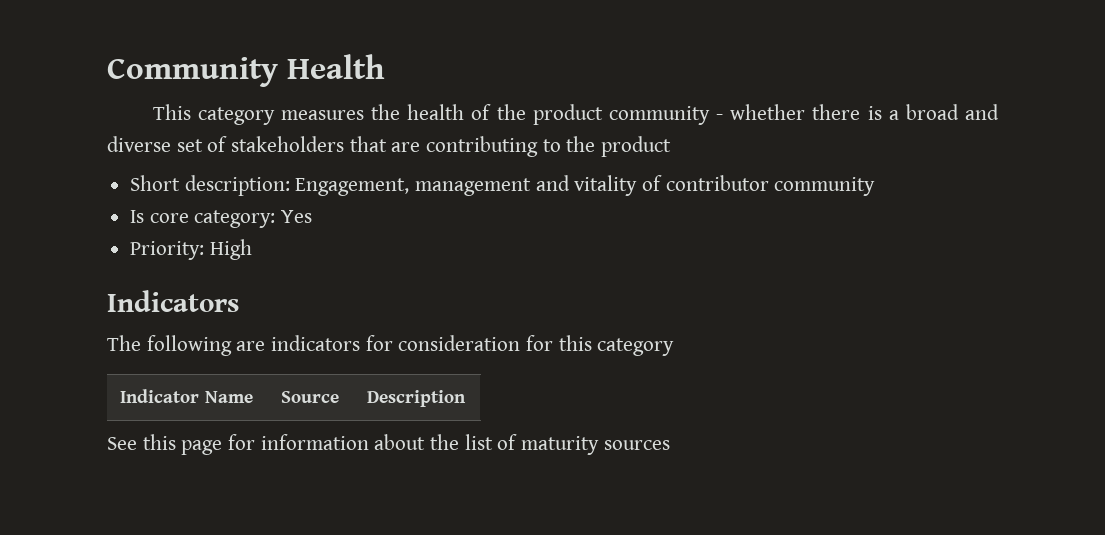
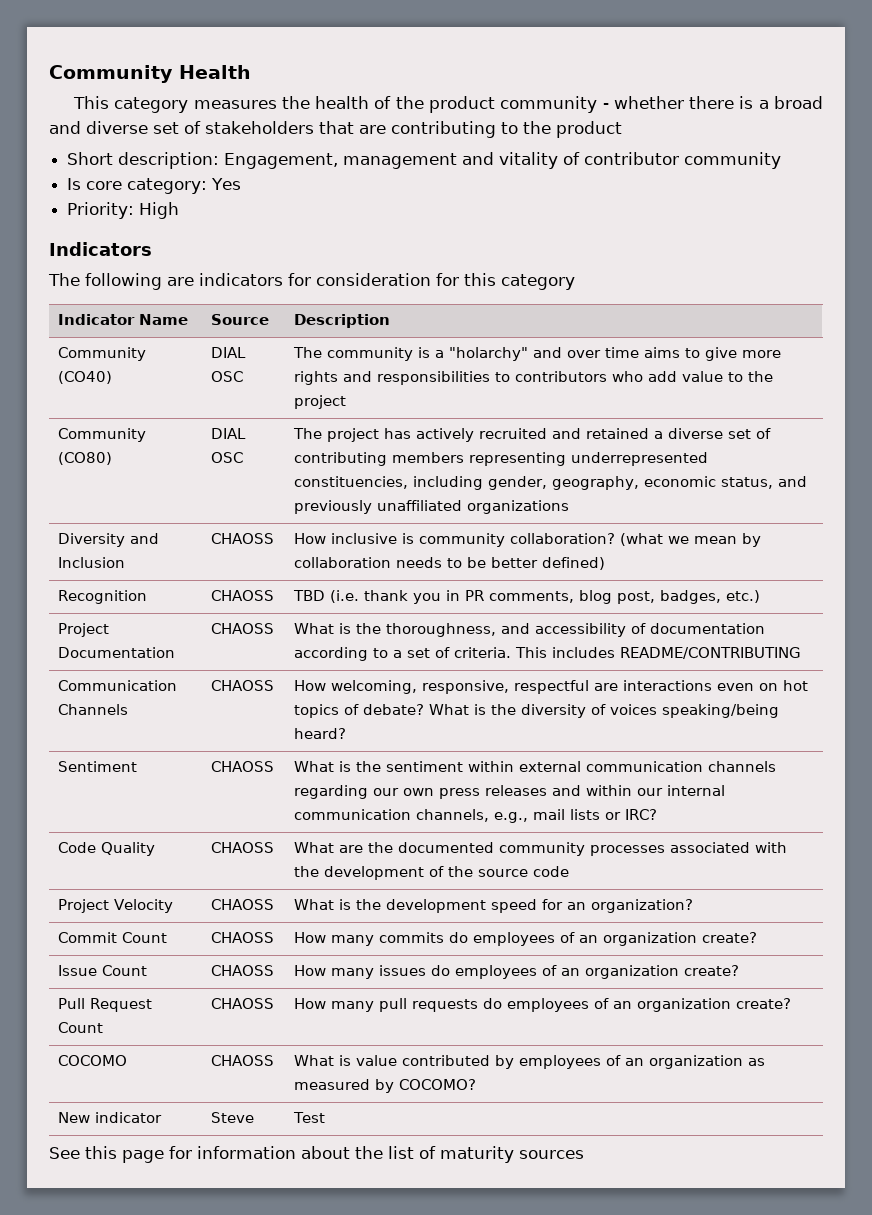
(467, 398) none -> [57,347,146,361] [57,371,112,384] [210,347,246,358] [210,371,243,382] [292,347,781,361] [293,371,773,385] [293,395,346,409] [57,428,146,442] [57,452,112,465] [210,428,246,439] [210,452,243,463] [292,428,771,442] [293,452,708,466] [293,476,807,490] [293,500,569,514] [57,533,159,547] [57,557,125,568] [210,533,274,544] [293,533,761,547] [293,557,605,570] [57,590,147,604] [210,590,274,601] [292,590,760,604] [57,623,109,637] [57,647,175,658] [210,623,274,634] [293,623,765,637] [293,647,801,661] [57,680,177,691] [57,704,128,715] [210,680,274,691] [293,680,808,694] [293,704,779,718] [293,728,346,739] [57,761,137,772] [210,761,274,772] [293,761,776,772] [293,785,725,799] [293,809,657,823] [57,842,155,856] [210,842,274,853] [293,842,787,856] [293,866,569,880] [57,899,173,913] [210,899,274,910] [293,899,693,913] [57,932,167,943] [210,932,274,943] [293,932,757,946] [57,965,147,976] [210,965,274,976] [293,965,739,979] [57,998,152,1012] [57,1022,103,1033] [210,998,274,1009] [293,998,791,1012] [57,1055,127,1066] [210,1055,274,1066] [293,1055,765,1069] [293,1079,476,1093] [57,1112,162,1123] [210,1112,254,1123] [292,1112,326,1123] // Community (CO40) | DIAL OSC | The community is a "holarchy" and over time aims to give more rights and responsibilities to contributors who add value to the project // Community (CO80) | DIAL OSC | The project has actively recruited and retained a diverse set of contributing members representing underrepresented constituencies, including gender, geography, economic status, and previously unaffiliated organizations // Diversity and Inclusion | CHAOSS | How inclusive is community collaboration? (what we mean by collaboration needs to be better defined) // Recognition | CHAOSS | TBD (i.e. thank you in PR comments, blog post, badges, etc.) // Project Documentation | CHAOSS | What is the thoroughness, and accessibility of documentation according to a set of criteria. This includes README/CONTRIBUTING // Communication Channels | CHAOSS | How welcoming, responsive, respectful are interactions even on hot topics of debate? What is the diversity of voices speaking/being heard? // Sentiment | CHAOSS | What is the sentiment within external communication channels regarding our own press releases and within our internal communication channels, e.g., mail lists or IRC? // Code Quality | CHAOSS | What are the documented community processes associated with the development of the source code // Project Velocity | CHAOSS | What is the development speed for an organization? // Commit Count | CHAOSS | How many commits do employees of an organization create? // Issue Count | CHAOSS | How many issues do employees of an organization create? // Pull Request Count | CHAOSS | How many pull requests do employees of an organization create? // COCOMO | CHAOSS | What is value contributed by employees of an organization as measured by COCOMO? // New indicator | Steve | Test

